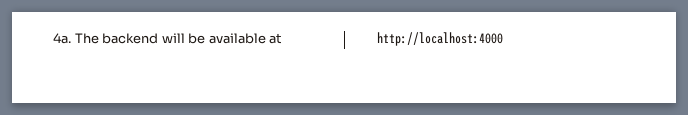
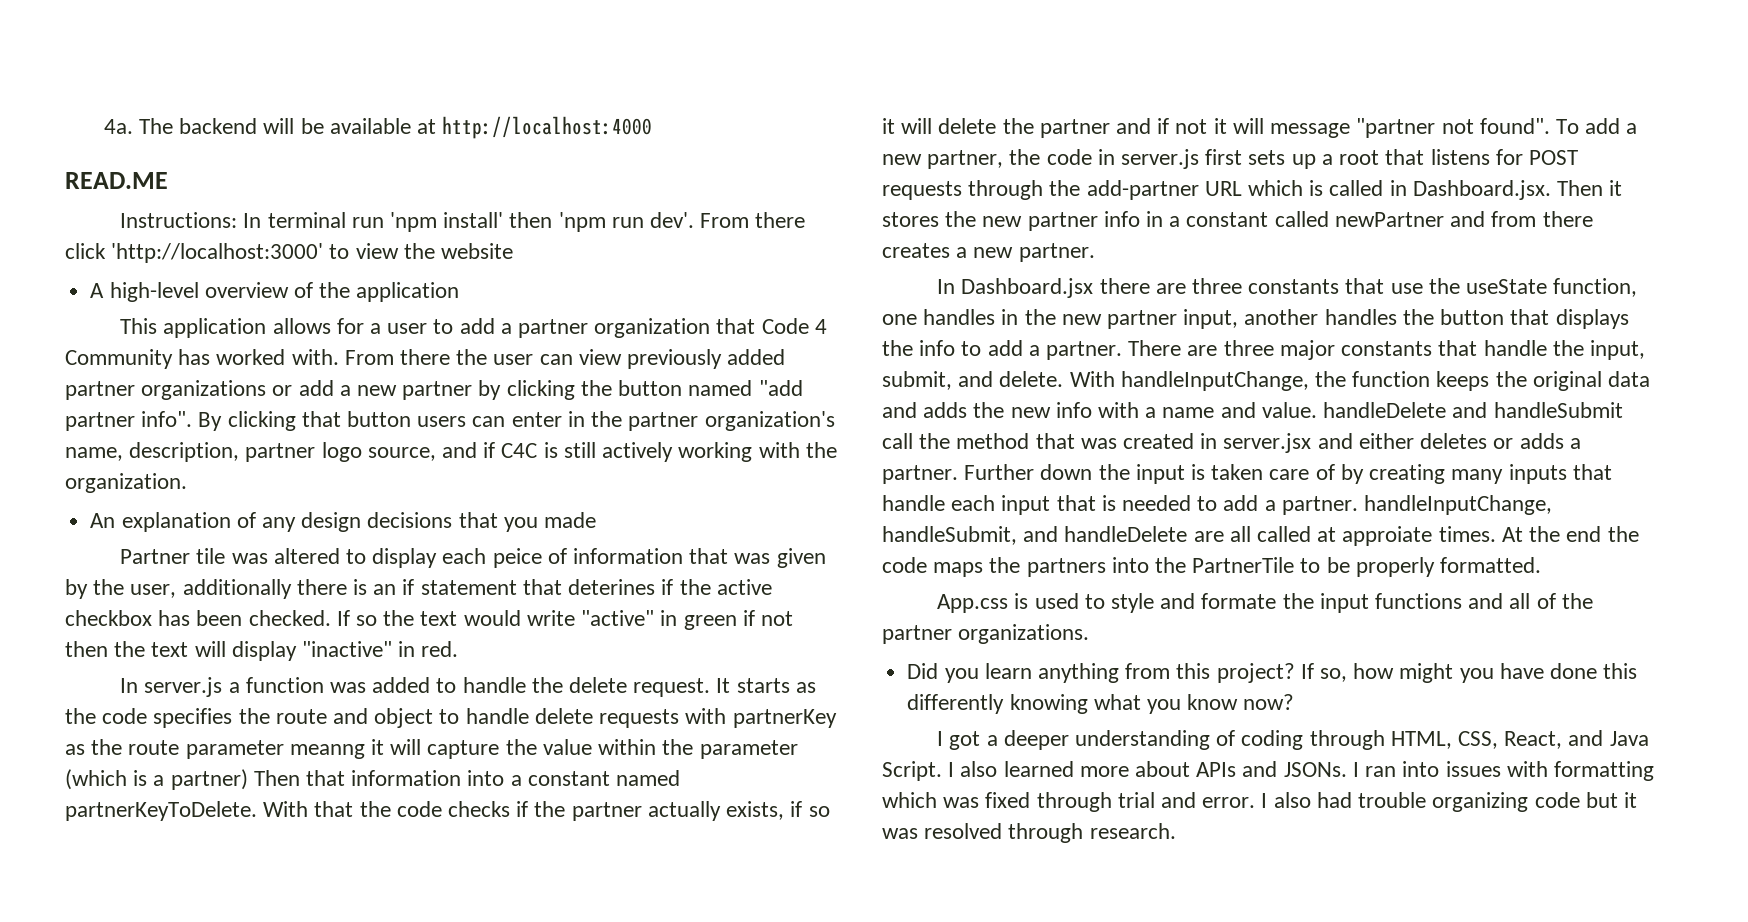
(504, 39) none -> [65,172,168,189] [120,212,806,232] [65,243,514,263] [90,282,460,302] [120,318,827,338] [65,349,786,369] [65,380,803,400] [65,411,835,431] [65,442,837,462] [65,473,187,493] [90,512,596,532] [120,548,826,568] [65,579,772,599] [65,610,793,630] [65,641,459,661] [120,677,816,697] [65,708,837,728] [65,739,798,759] [65,769,681,790] [65,801,830,821] [882,118,1638,138] [882,149,1578,169] [882,180,1623,200] [882,211,1593,231] [882,243,1095,262] [937,278,1638,298] [882,309,1629,329] [882,340,1645,360] [882,371,1651,391] [882,402,1623,418] [882,433,1581,453] [882,464,1612,484] [882,495,1553,515] [882,526,1639,546] [882,557,1542,577] [937,593,1593,613] [882,624,1090,644] [907,663,1638,683] [907,694,1295,714] [937,730,1649,750] [882,761,1654,781] [882,792,1637,812] [882,823,1176,843] // READ.ME // Instructions: In terminal run 'npm install' then 'npm run dev'. From there click 'http://localhost:3000' to view the website // A high-level overview of the application // This application allows for a user to add a partner organization that Code 4 Community has worked with. From there the user can view previously added partner organizations or add a new partner by clicking the button named "add partner info". By clicking that button users can enter in the partner organization's name, description, partner logo source, and if C4C is still actively working with the organization. // An explanation of any design decisions that you made // Partner tile was altered to display each peice of information that was given by the user, additionally there is an if statement that deterines if the active checkbox has been checked. If so the text would write "active" in green if not then the text will display "inactive" in red. // In server.js a function was added to handle the delete request. It starts as the code specifies the route and object to handle delete requests with partnerKey as the route parameter meanng it will capture the value within the parameter (which is a partner) Then that information into a constant named partnerKeyToDelete. With that the code checks if the partner actually exists, if so it will delete the partner and if not it will message "partner not found". To add a new partner, the code in server.js first sets up a root that listens for POST requests through the add-partner URL which is called in Dashboard.jsx. Then it stores the new partner info in a constant called newPartner and from there creates a new partner. // In Dashboard.jsx there are three constants that use the useState function, one handles in the new partner input, another handles the button that displays the info to add a partner. There are three major constants that handle the input, submit, and delete. With handleInputChange, the function keeps the original data and adds the new info with a name and value. handleDelete and handleSubmit call the method that was created in server.jsx and either deletes or adds a partner. Further down the input is taken care of by creating many inputs that handle each input that is needed to add a partner. handleInputChange, handleSubmit, and handleDelete are all called at approiate times. At the end the code maps the partners into the PartnerTile to be properly formatted. // App.css is used to style and formate the input functions and all of the partner organizations. // Did you learn anything from this project? If so, how might you have done this differently knowing what you know now? // I got a deeper understanding of coding through HTML, CSS, React, and Java Script. I also learned more about APIs and JSONs. I ran into issues with formatting which was fixed through trial and error. I also had trouble organizing code but it was resolved through research.

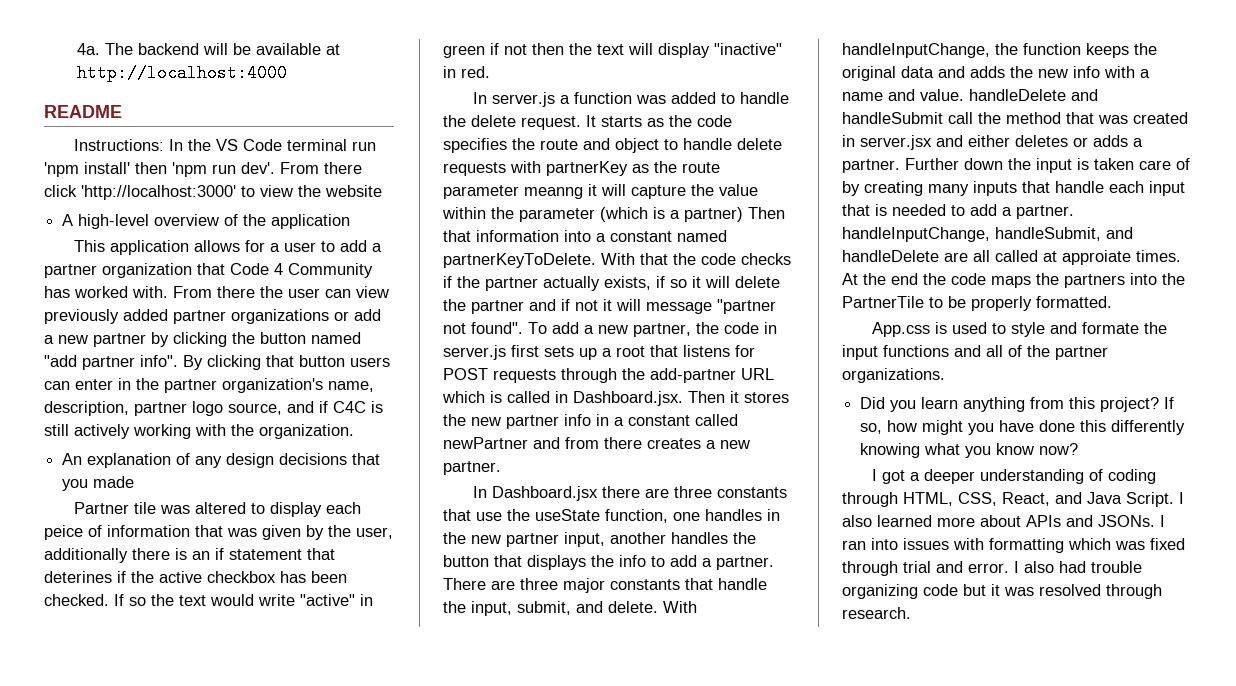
[65,172,168,189] READ.ME -> [44,105,122,118] README
(262, 220) none -> [188,139,283,151] the VS Code

